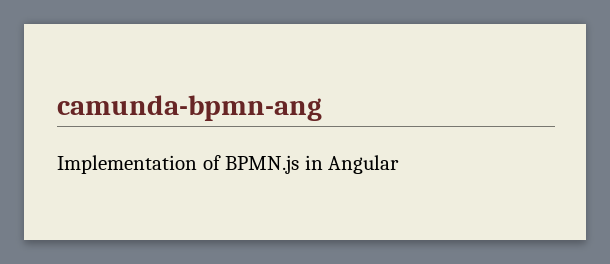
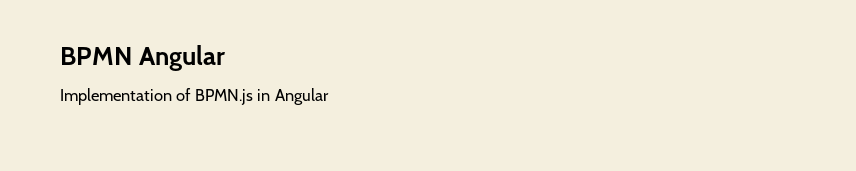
[57,95,322,121] camunda-bpmn-ang -> [60,45,226,71] BPMN Angular

